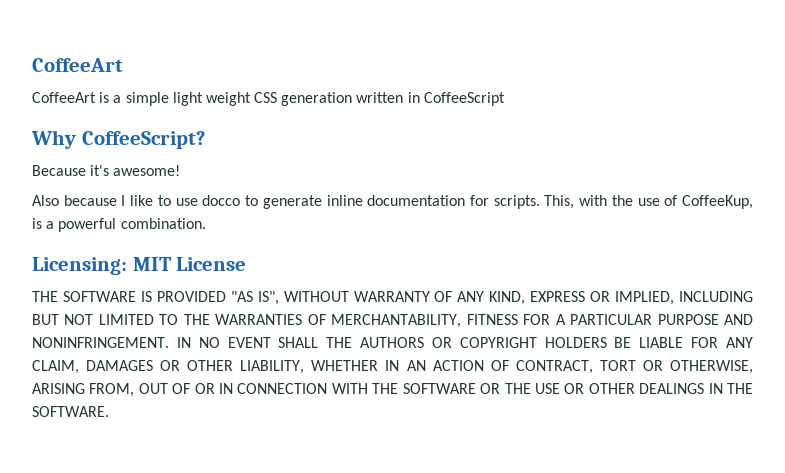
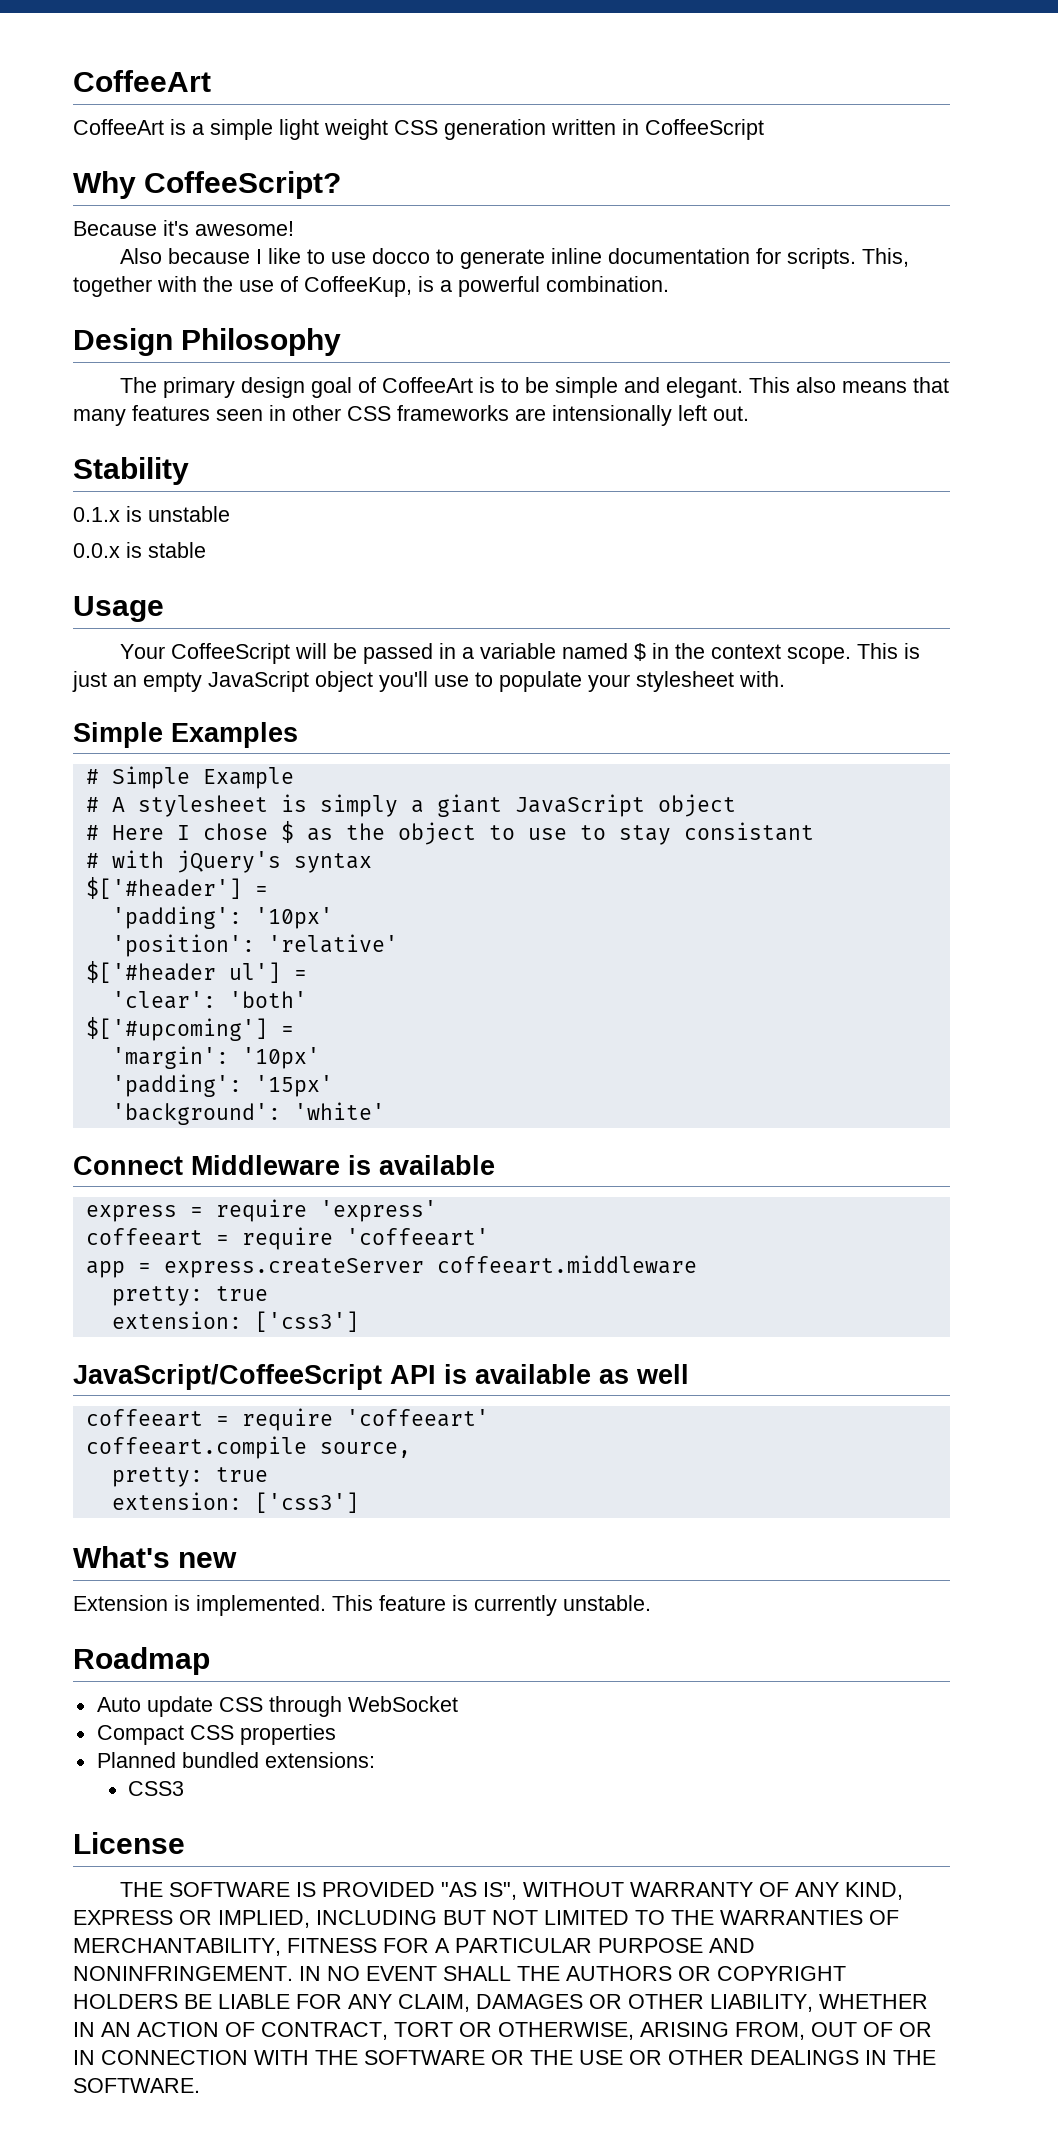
(575, 202) none -> [73,276,152,297] together
[32,257,172,275] Licensing: MIT -> [73,328,342,356] [120,377,950,398] [73,405,749,426] [73,457,189,485] [73,506,230,522] [73,542,206,558] [73,596,164,622] [120,643,921,664] [72,671,785,692] [73,722,298,748] [85,766,294,789] [85,794,736,817] [85,821,814,845] [85,850,372,873] [85,877,268,899] [111,906,333,929] [111,934,398,957] [85,961,307,983] [111,991,307,1009] [85,1017,294,1041] [111,1046,320,1069] [111,1074,333,1097] [111,1102,385,1125] [73,1155,495,1175] [85,1199,437,1222] [85,1227,489,1250] [85,1255,697,1278] [111,1286,268,1306] [111,1311,359,1332] [73,1364,689,1390] [85,1408,489,1431] [85,1436,411,1459] [111,1467,268,1487] [111,1492,359,1513] [73,1546,238,1568] [73,1595,651,1616] [73,1647,210,1675] [96,1696,458,1717] [96,1724,336,1745] [96,1752,375,1768] [128,1781,185,1796] Design Philosophy // The primary design goal of CoffeeArt is to be simple and elegant. This also means that many features seen in other CSS frameworks are intensionally left out. // Stability // 0.1.x is unstable // 0.0.x is stable // Usage // Your CoffeeScript will be passed in a variable named $ in the context scope. This is just an empty JavaScript object you'll use to populate your stylesheet with. // Simple Examples // # Simple Example // # A stylesheet is simply a giant JavaScript object // # Here I chose $ as the object to use to stay consistant // # with jQuery's syntax // $['#header'] = // 'padding': '10px' // 'position': 'relative' // $['#header ul'] = // 'clear': 'both' // $['#upcoming'] = // 'margin': '10px' // 'padding': '15px' // 'background': 'white' // Connect Middleware is available // express = require 'express' // coffeeart = require 'coffeeart' // app = express.createServer coffeeart.middleware // pretty: true // extension: ['css3'] // JavaScript/CoffeeScript API is available as well // coffeeart = require 'coffeeart' // coffeeart.compile source, // pretty: true // extension: ['css3'] // What's new // Extension is implemented. This feature is currently unstable. // Roadmap // Auto update CSS through WebSocket // Compact CSS properties // Planned bundled extensions: // CSS3 //

